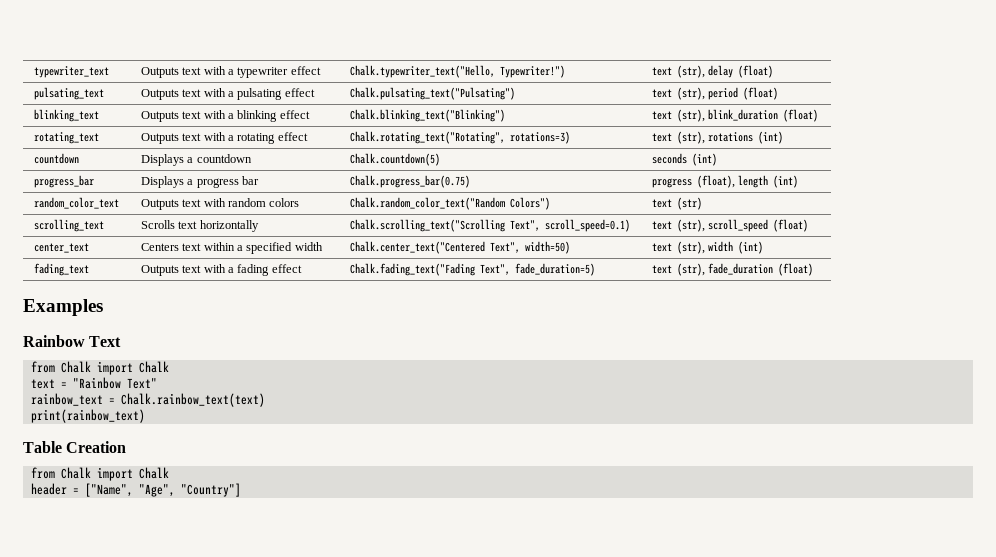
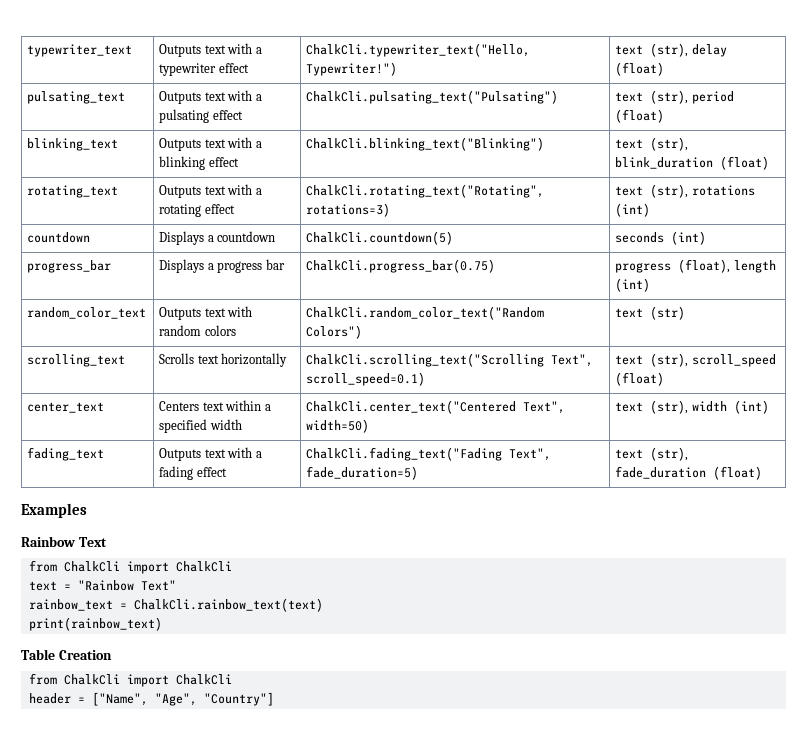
[349,65,495,78] Chalk.typewriter_text("Hello, -> [306,43,531,57] ChalkCli.typewriter_text("Hello,
[349,87,515,100] Chalk.pulsating_text("Pulsating") -> [306,90,559,104] ChalkCli.pulsating_text("Pulsating")
[349,109,505,122] Chalk.blinking_text("Blinking") -> [306,137,545,151] ChalkCli.blinking_text("Blinking")
[349,131,505,144] Chalk.rotating_text("Rotating", -> [306,184,545,198] ChalkCli.rotating_text("Rotating",
[349,153,440,166] Chalk.countdown(5) -> [306,231,454,245] ChalkCli.countdown(5)
[349,175,470,188] Chalk.progress_bar(0.75) -> [306,259,496,273] ChalkCli.progress_bar(0.75)
[349,197,505,210] Chalk.random_color_text("Random -> [306,306,545,320] ChalkCli.random_color_text("Random
[349,219,505,232] Chalk.scrolling_text("Scrolling -> [306,353,545,367] ChalkCli.scrolling_text("Scrolling
[349,241,485,254] Chalk.center_text("Centered -> [306,400,517,414] ChalkCli.center_text("Centered
[349,263,475,276] Chalk.fading_text("Fading -> [306,447,503,461] ChalkCli.fading_text("Fading
[61,361,170,375] Chalk import Chalk -> [63,561,232,574] ChalkCli import ChalkCli
[121,393,266,407] Chalk.rainbow_text(text) -> [133,598,323,612] ChalkCli.rainbow_text(text)
[61,467,170,481] Chalk import Chalk -> [63,674,232,687] ChalkCli import ChalkCli

